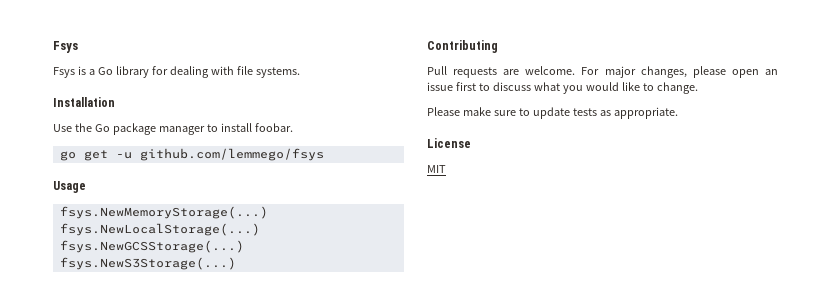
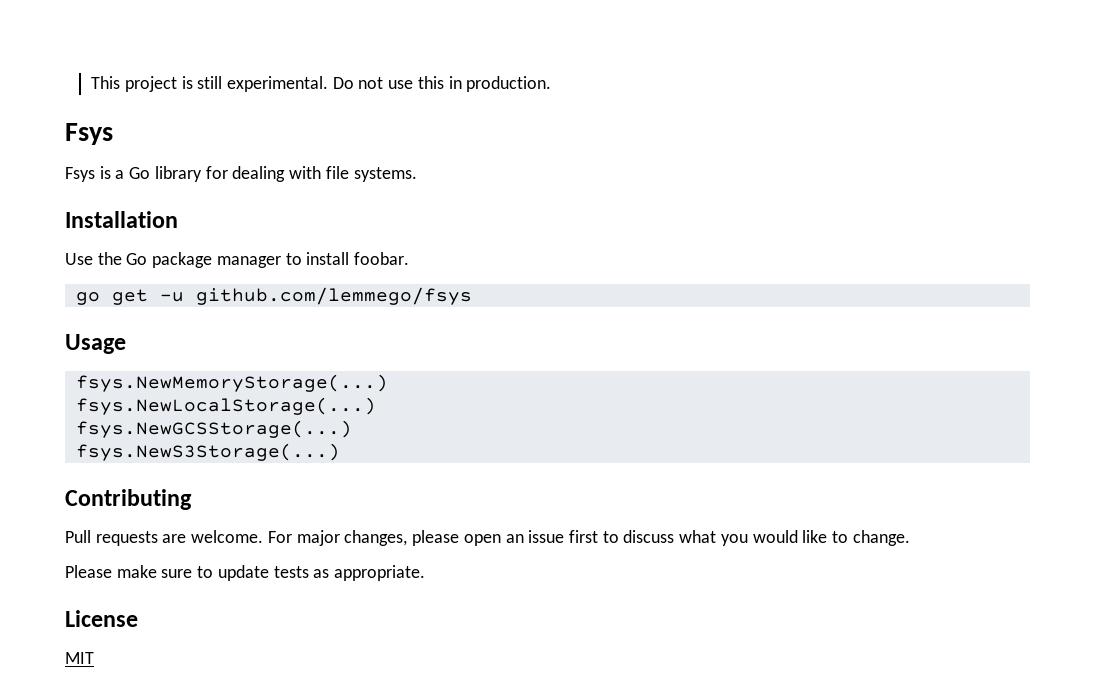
(53, 47) none -> [91,76,552,92] This project is still experimental. Do not use this in production. //

